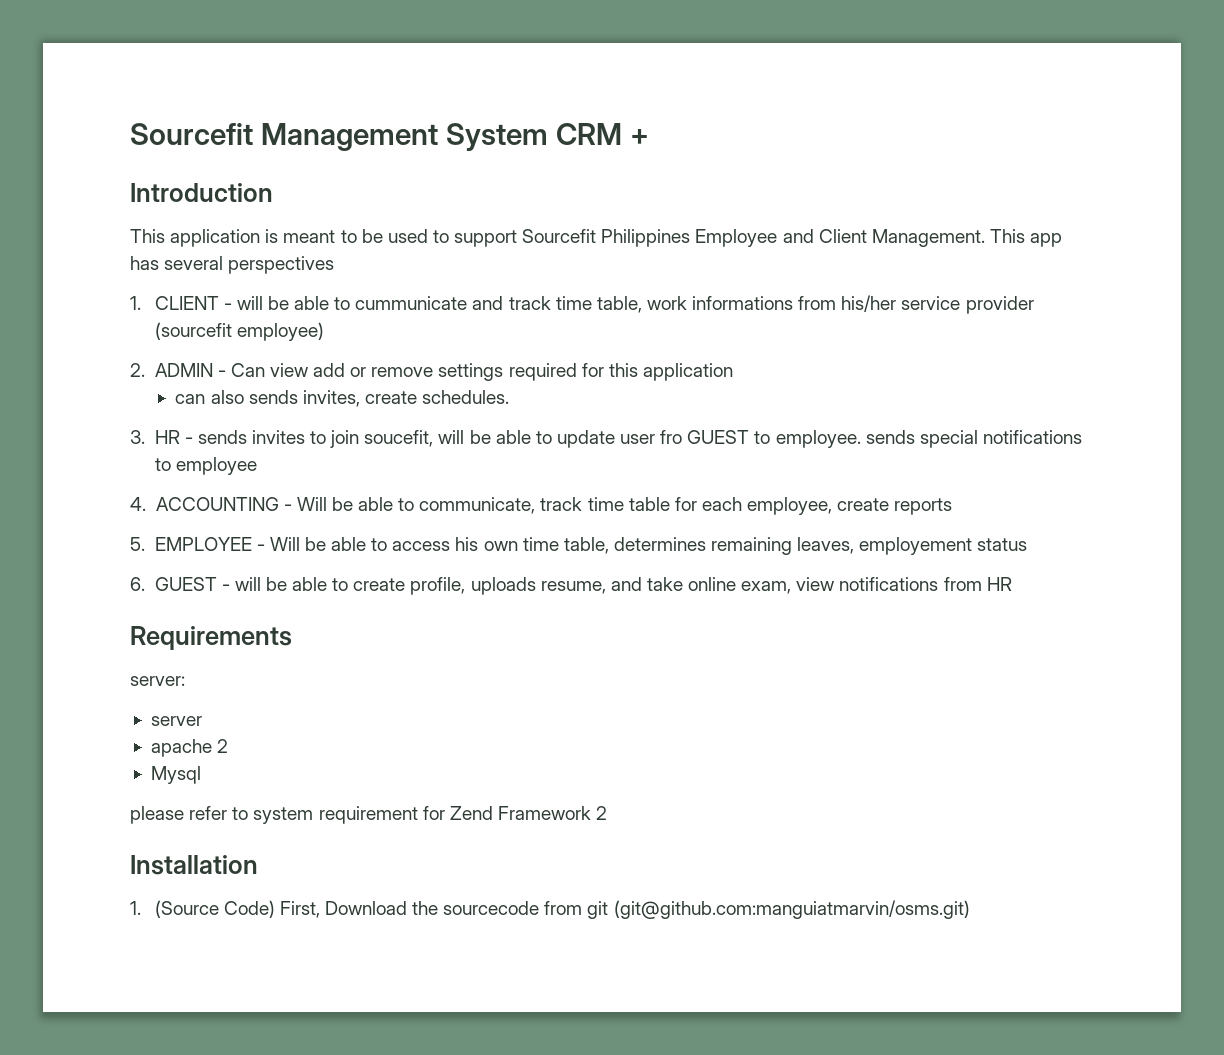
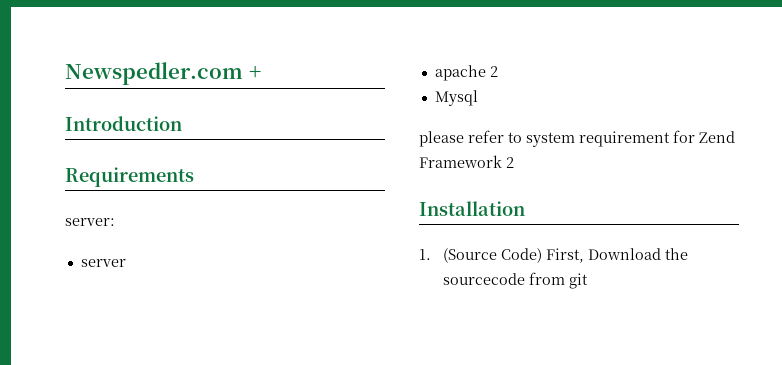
[130,123,649,151] [130,183,273,202] [130,229,1063,247] [130,256,335,274] [130,295,1034,314] [154,322,324,341] [130,363,733,381] [175,390,510,407] [130,430,1083,448] [154,457,257,475] [130,497,953,515] [130,537,1028,555] [130,577,1012,595] Sourcefit Management System CRM + // Introduction // This application is meant to be used to support Sourcefit Philippines Employee and Client Management. This app has several perspectives // 1. CLIENT - will be able to cummunicate and track time table, work informations from his/her service provider (sourcefit employee) // 2. ADMIN - Can view add or remove settings required for this application // can also sends invites, create schedules. // 3. HR - sends invites to join soucefit, will be able to update user fro GUEST to employee. sends special notifications to employee // 4. ACCOUNTING - Will be able to communicate, track time table for each employee, create reports // 5. EMPLOYEE - Will be able to access his own time table, determines remaining leaves, employement status // 6. GUEST - will be able to create profile, uploads resume, and take online exam, view notifications from HR -> [65,62,261,85] [65,116,182,131] Newspedler.com + // Introduction
[613,900,970,919] (git@github.com:manguiatmarvin/osms.git) -> (588, 281) none

